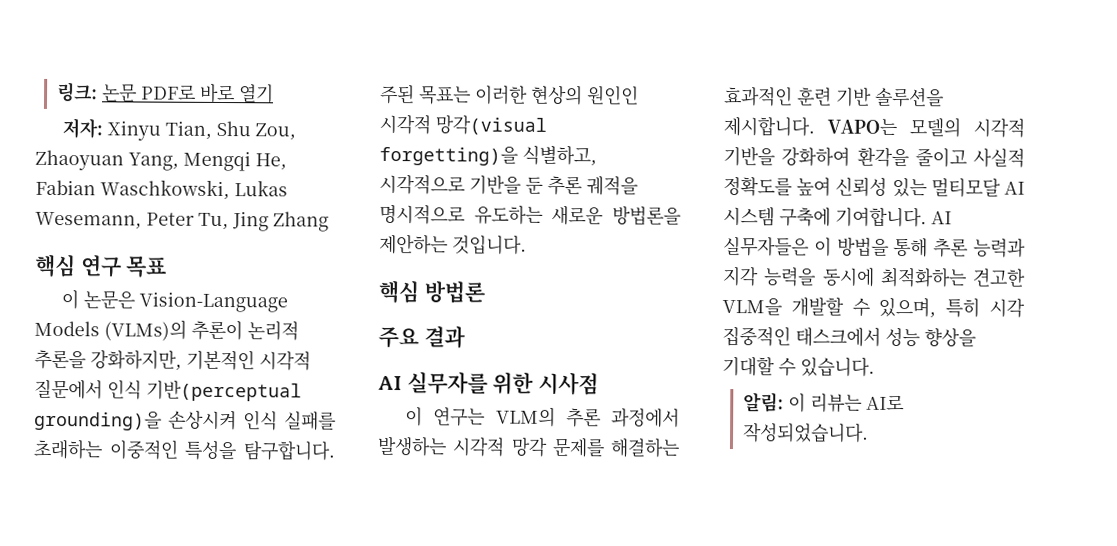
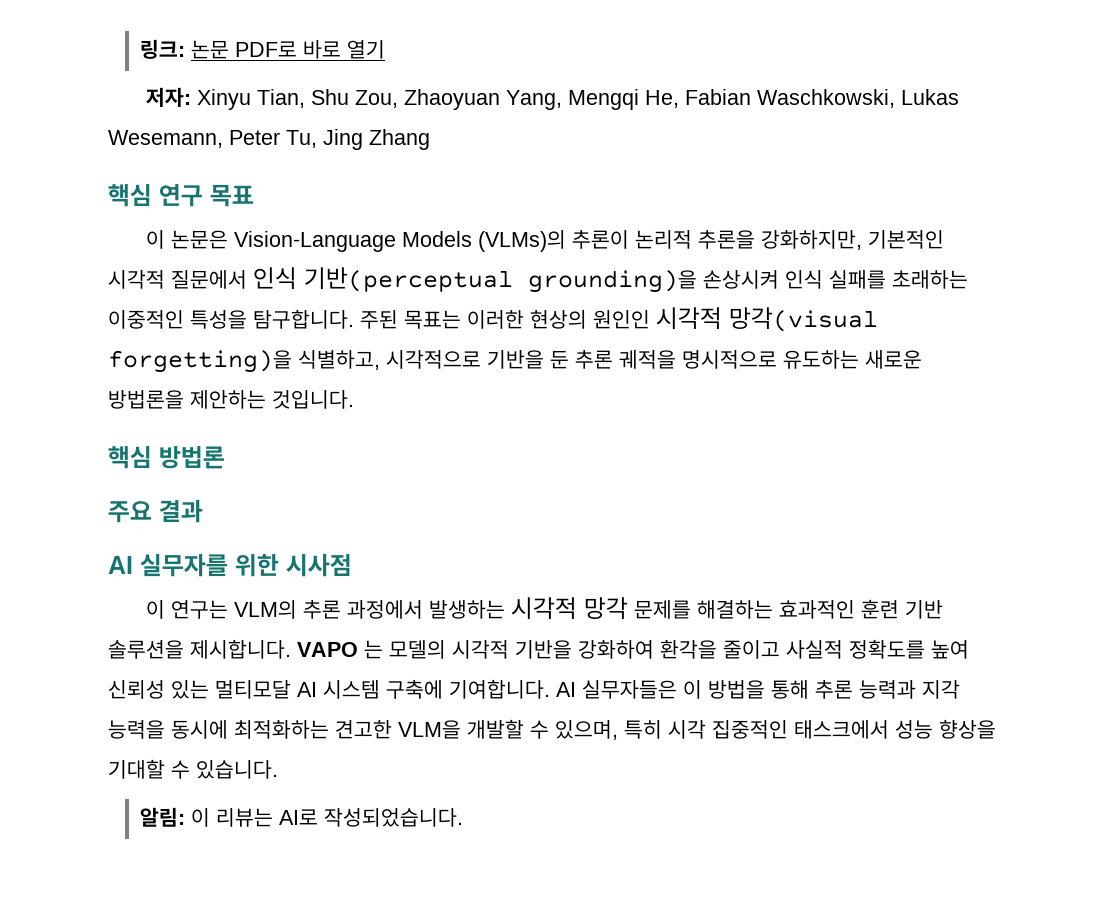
[827,118,897,136] VAPO는 -> [297,640,383,659] VAPO 는

